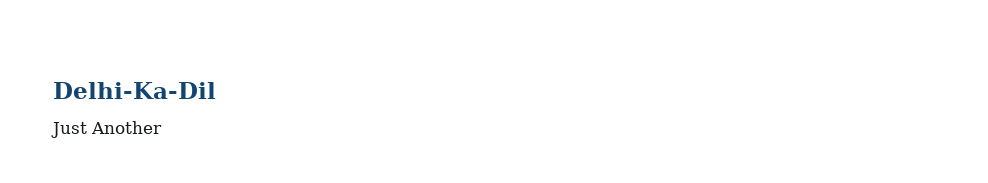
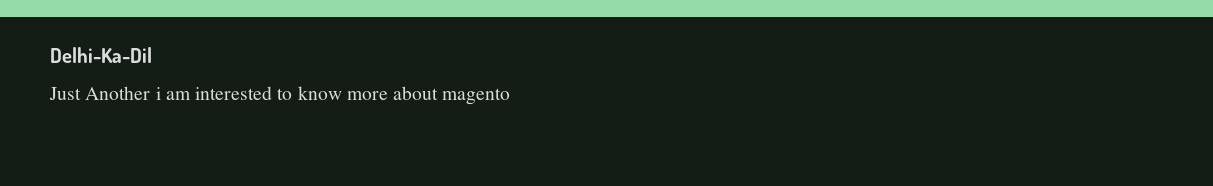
(162, 127) none -> [155,86,511,105] i am interested to know more about magento

